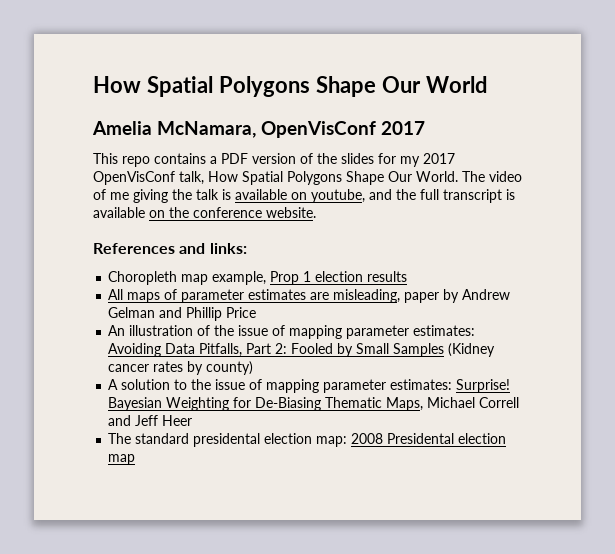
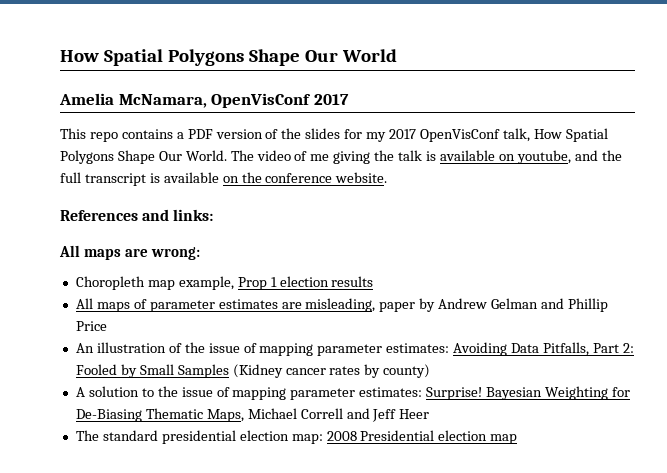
(247, 248) none -> [59,245,200,260] // All maps are wrong:
[193,433,261,447] presidental -> [161,430,236,444] presidential
[387,433,455,444] Presidental -> [360,430,435,441] Presidential

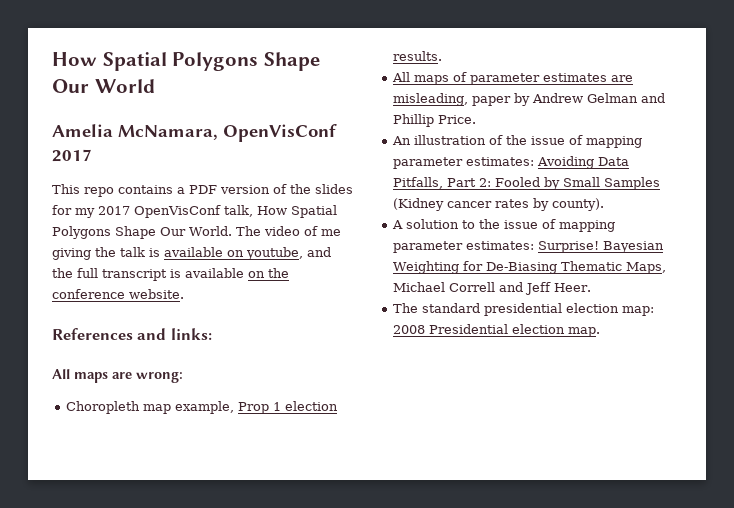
[331,276,374,287] results -> [393,51,443,61] results.
[75,321,107,331] Price -> [438,115,477,124] Price.
[383,364,431,378] county) -> [552,198,605,211] county).
[399,409,430,419] Heer -> [554,283,592,292] Heer.
[490,434,518,444] map -> [568,327,601,337] map.

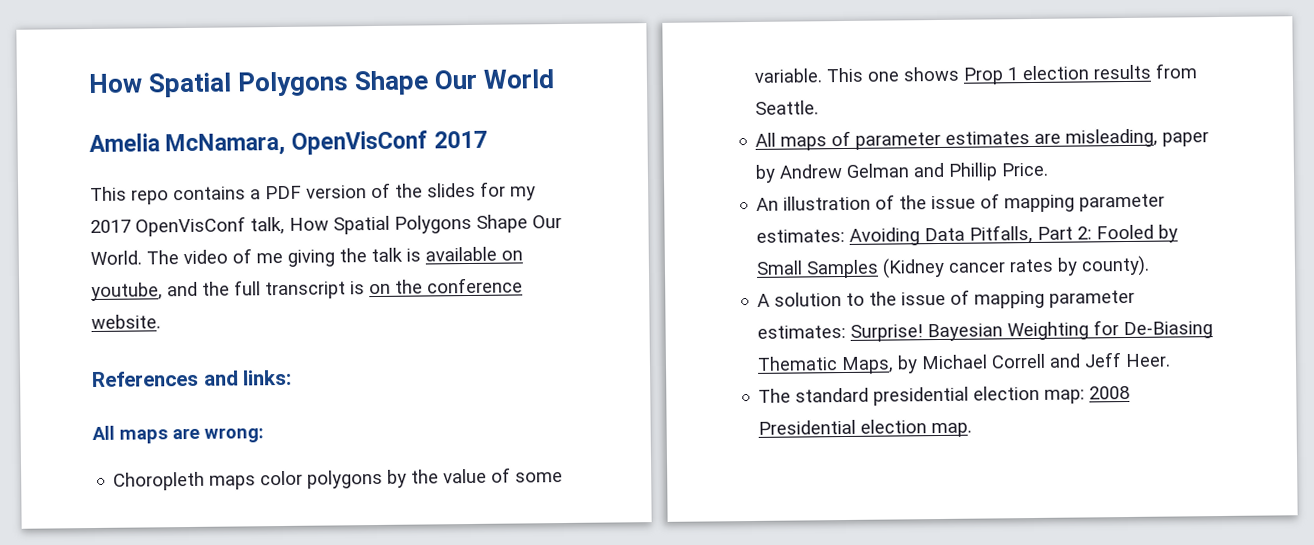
[185,268,244,278] available -> (365, 288) none
[143,401,339,414] [393,51,443,61] map example, Prop 1 election results. -> [209,467,564,490] [754,63,1198,85] [755,100,820,115] maps color polygons by the value of some variable. This one shows Prop 1 election results from Seattle.
(667, 268) none -> [897,355,919,374] by

